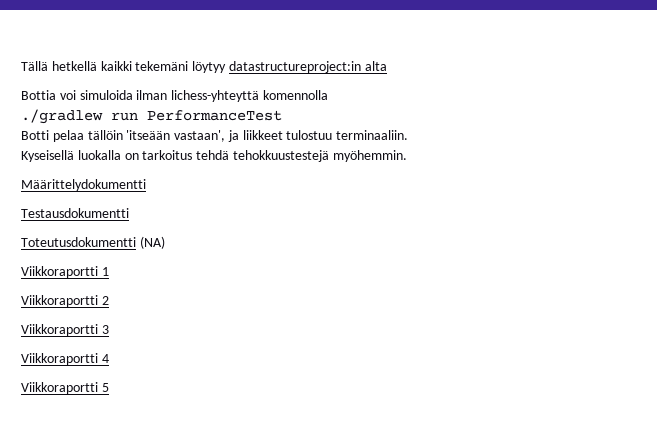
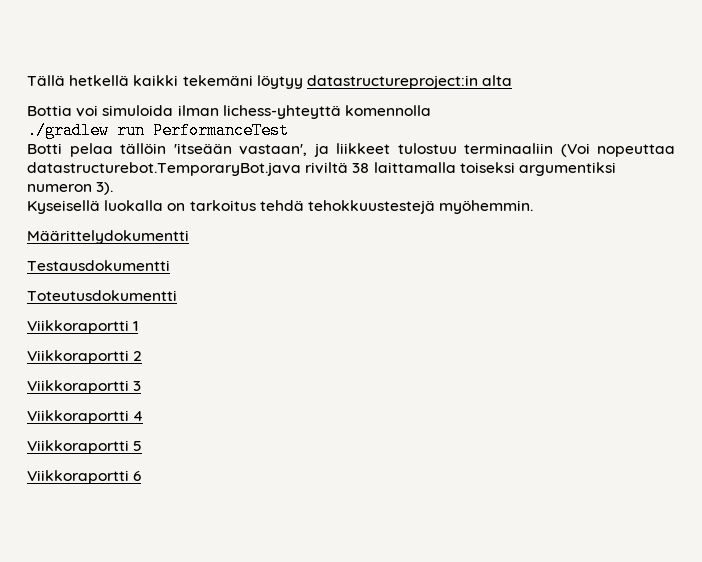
[336,130,409,140] terminaaliin. -> [464,143,675,157] [27,162,616,176] [27,182,114,195] terminaaliin (Voi nopeuttaa datastructurebot.TemporaryBot.java riviltä 38 laittamalla toiseksi argumentiksi numeron 3).
[139,236,165,249] (NA) -> (177, 295) none
(109, 387) none -> [27,470,142,484] // Viikkoraportti 6

